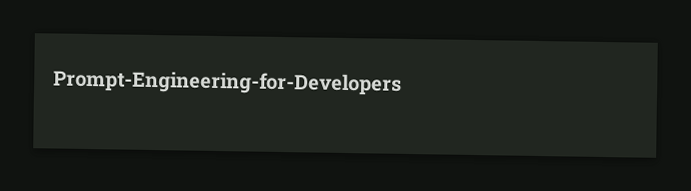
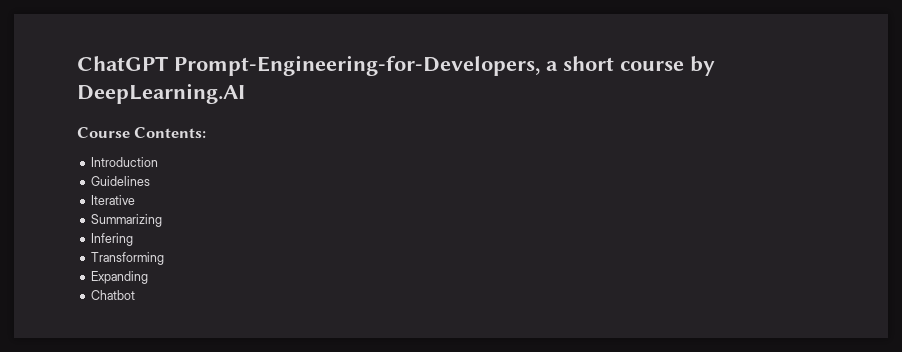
[53,69,402,96] Prompt-Engineering-for-Developers -> [77,55,715,76] [77,83,245,104] [77,127,207,138] [90,157,158,167] [90,176,150,186] [90,195,135,205] [90,214,162,227] [90,233,133,246] [90,252,164,265] [90,271,148,284] [90,290,135,300] ChatGPT Prompt-Engineering-for-Developers, a short course by DeepLearning.AI // Course Contents: // Introduction // Guidelines // Iterative // Summarizing // Infering // Transforming // Expanding // Chatbot

